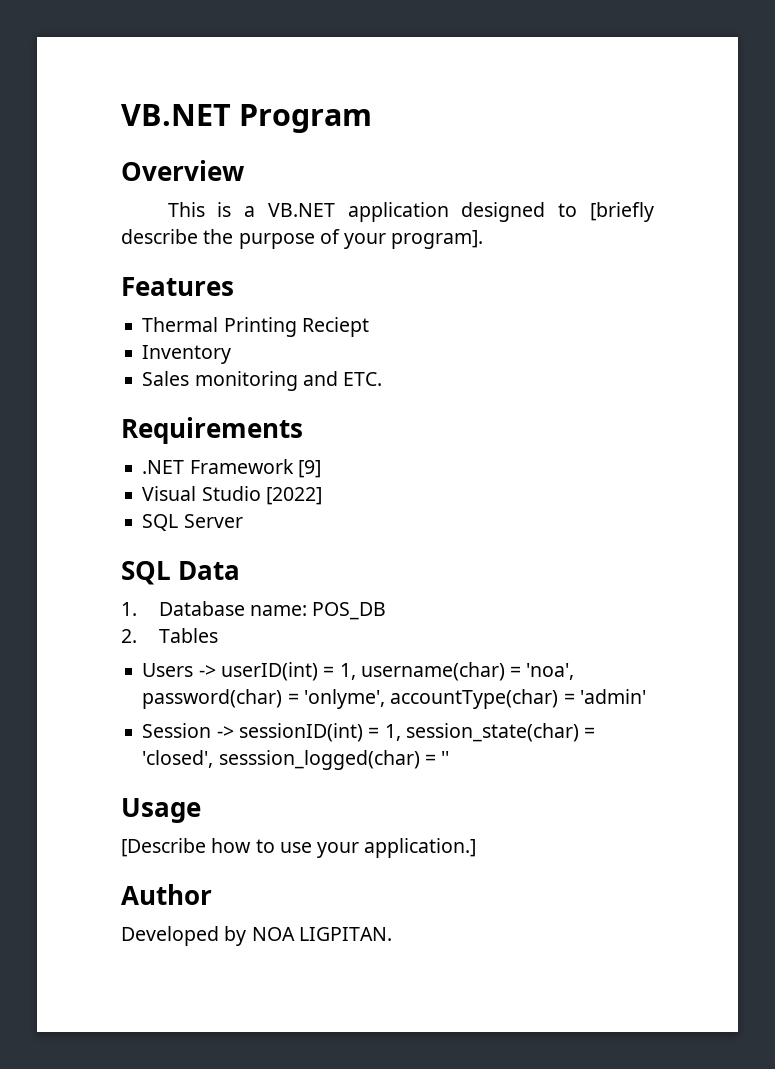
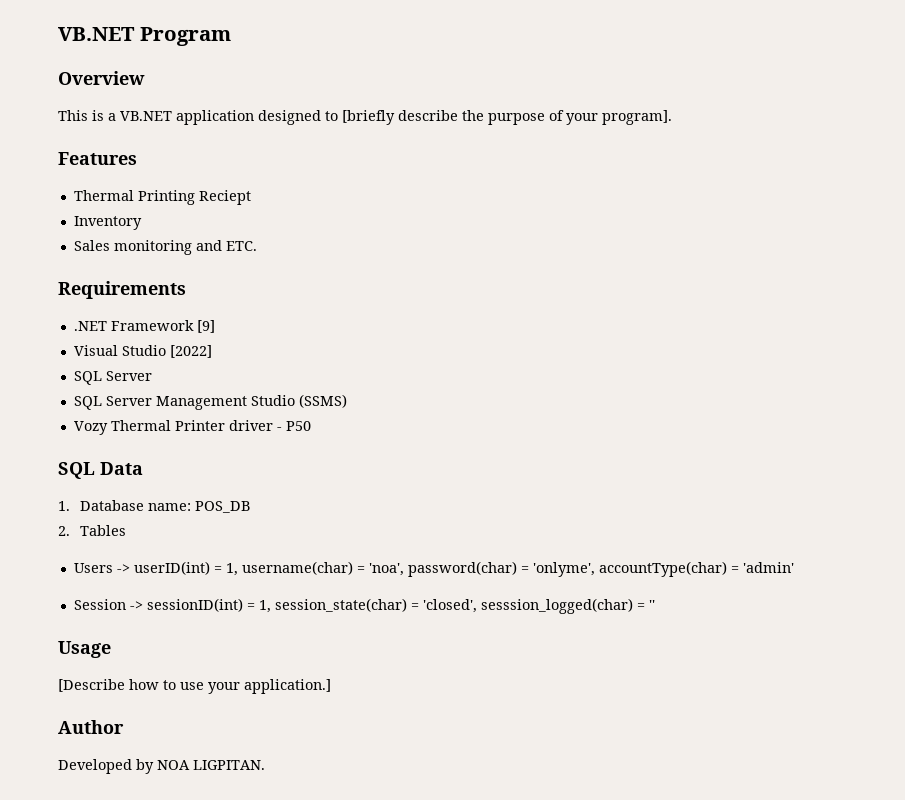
(243, 521) none -> [73,394,347,410] [73,420,311,435] // SQL Server Management Studio (SSMS) // Vozy Thermal Printer driver - P50

